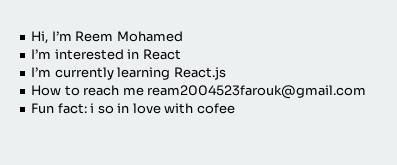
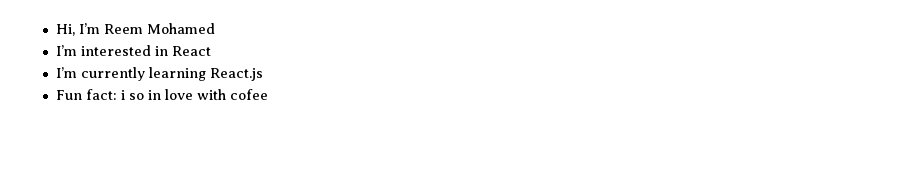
[31,85,367,99] // How to reach me ream2004523farouk@gmail.com -> (263, 74) none

